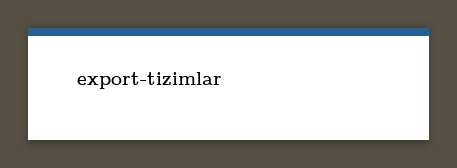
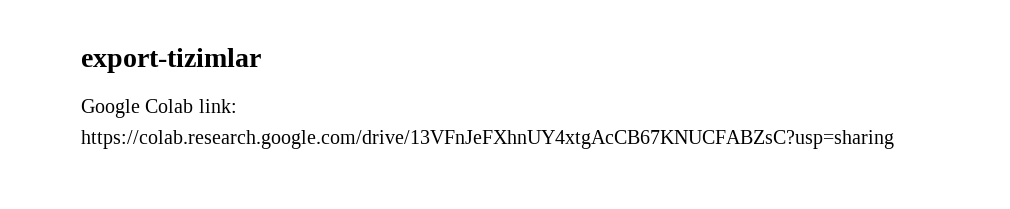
(222, 80) none -> [81,99,237,118] [81,130,894,149] // Google Colab link: https://colab.research.google.com/drive/13VFnJeFXhnUY4xtgAcCB67KNUCFABZsC?usp=sharing

